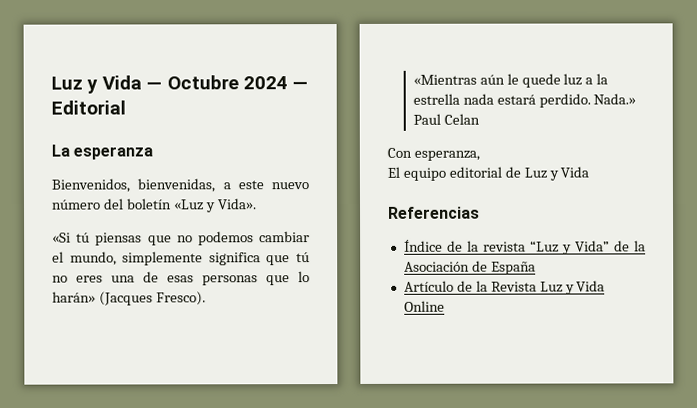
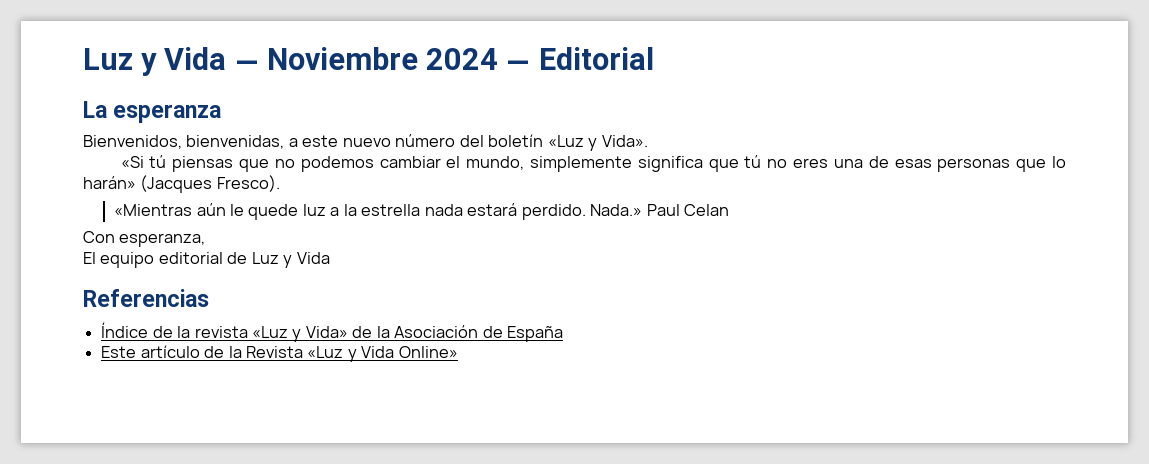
[166,75,239,90] Octubre -> [266,47,418,70] Noviembre
[529,240,610,255] “Luz y Vida” -> [251,326,348,342] «Luz y Vida»
[403,280,454,292] Artículo -> [101,345,200,358] Este artículo
[539,280,606,295] [403,300,445,312] Luz y Vida Online -> [307,346,458,362] «Luz y Vida Online»

